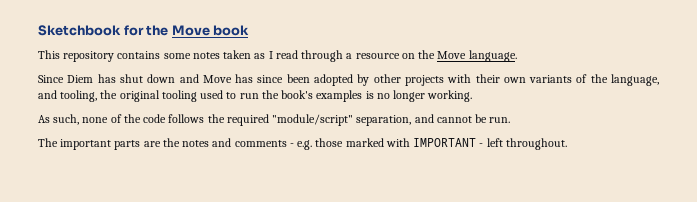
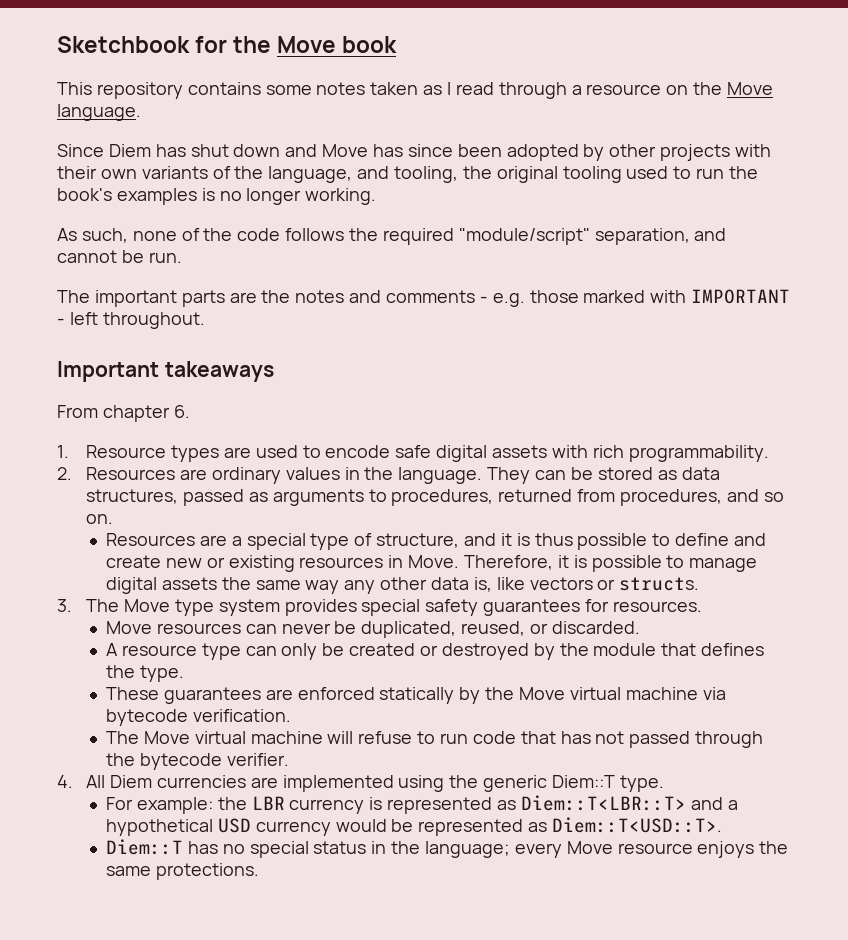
(567, 144) none -> [57,361,274,382] [57,405,190,422] [57,445,769,462] [57,467,720,484] [86,489,784,506] [86,514,114,524] [105,533,767,550] [105,555,758,572] [105,577,700,594] [57,599,702,616] [105,621,640,638] [105,643,765,660] [105,665,184,682] [105,687,726,704] [105,709,291,726] [105,731,764,748] [105,753,289,770] [57,775,664,792] [105,795,738,814] [105,817,723,836] [105,839,789,858] [105,863,259,880] // Important takeaways // From chapter 6. // 1. Resource types are used to encode safe digital assets with rich programmability. // 2. Resources are ordinary values in the language. They can be stored as data structures, passed as arguments to procedures, returned from procedures, and so on. // Resources are a special type of structure, and it is thus possible to define and create new or existing resources in Move. Therefore, it is possible to manage digital assets the same way any other data is, like vectors or structs. // 3. The Move type system provides special safety guarantees for resources. // Move resources can never be duplicated, reused, or discarded. // A resource type can only be created or destroyed by the module that defines the type. // These guarantees are enforced statically by the Move virtual machine via bytecode verification. // The Move virtual machine will refuse to run code that has not passed through the bytecode verifier. // 4. All Diem currencies are implemented using the generic Diem::T type. // For example: the LBR currency is represented as Diem::T<LBR::T> and a hypothetical USD currency would be represented as Diem::T<USD::T>. // Diem::T has no special status in the language; every Move resource enjoys the same protections.

